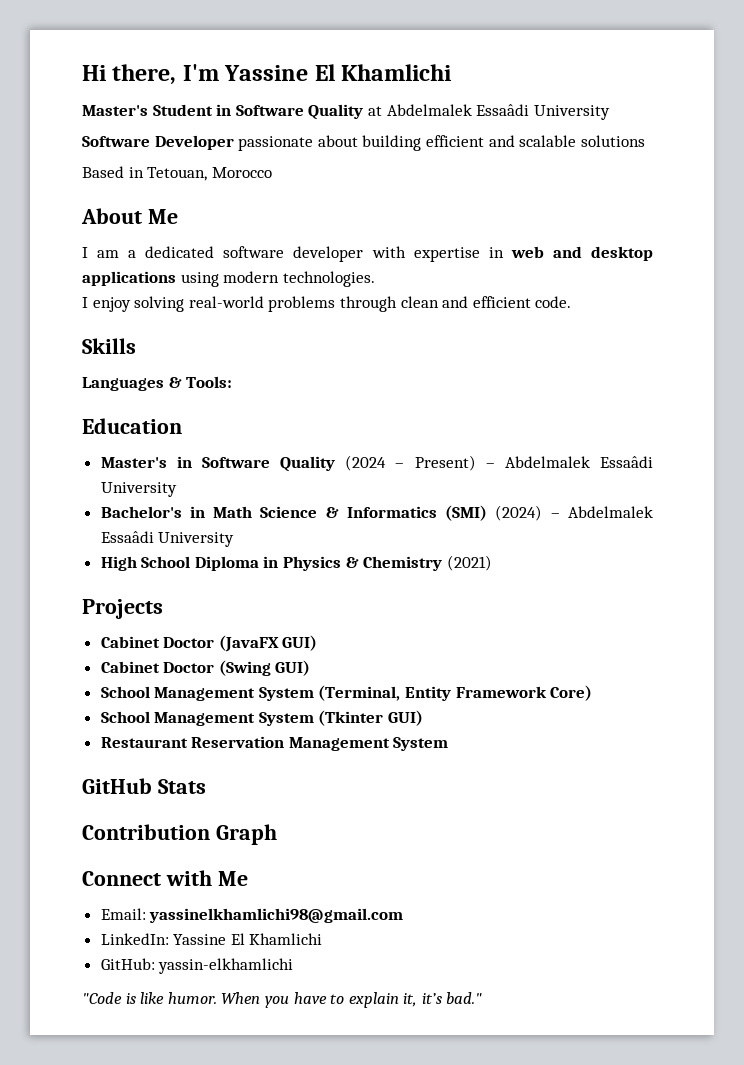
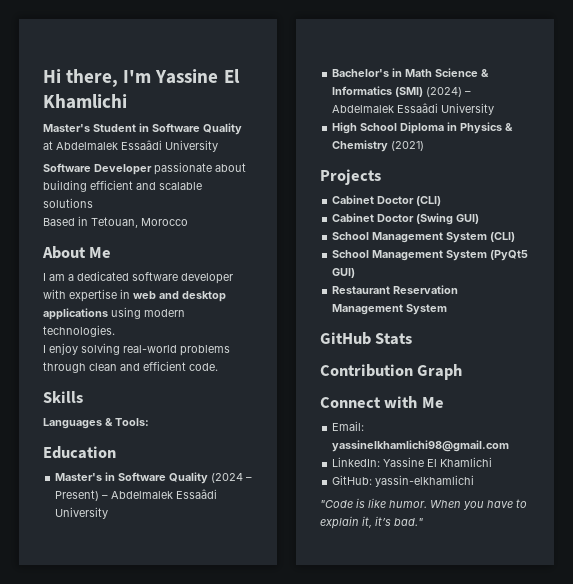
[218,635,318,652] (JavaFX GUI) -> [416,196,442,206] (CLI)
[318,685,593,701] [100,710,384,726] (Terminal, Entity Framework Core) // School Management System (Tkinter -> [490,232,516,242] [332,250,529,261] (CLI) // School Management System (PyQt5

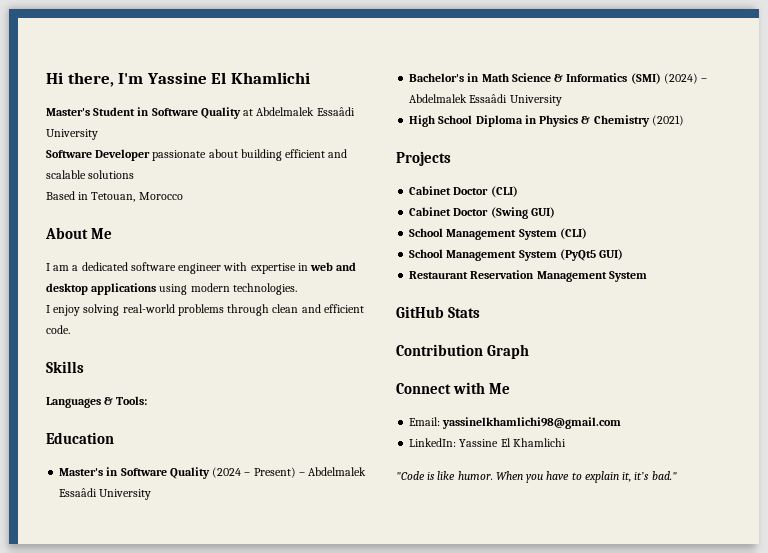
[181,273,233,284] developer -> [178,263,222,274] engineer
[332,475,475,487] // GitHub: yassin-elkhamlichi -> (566, 442) none

